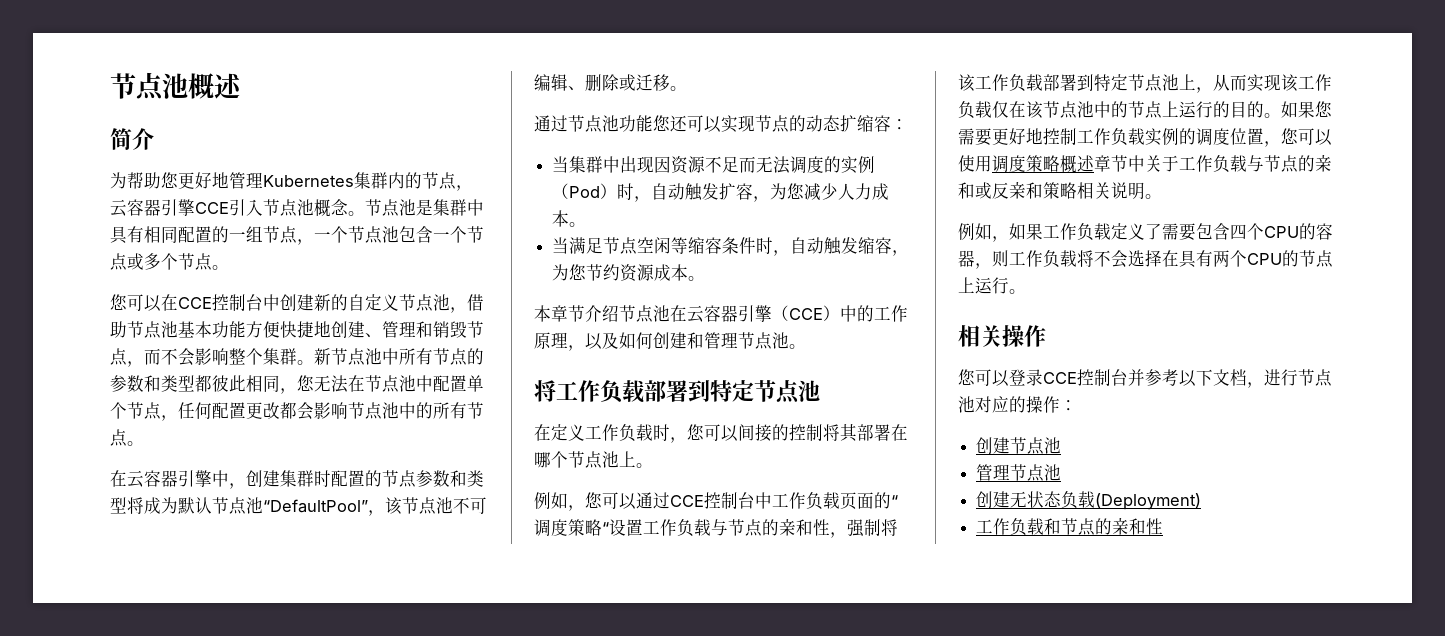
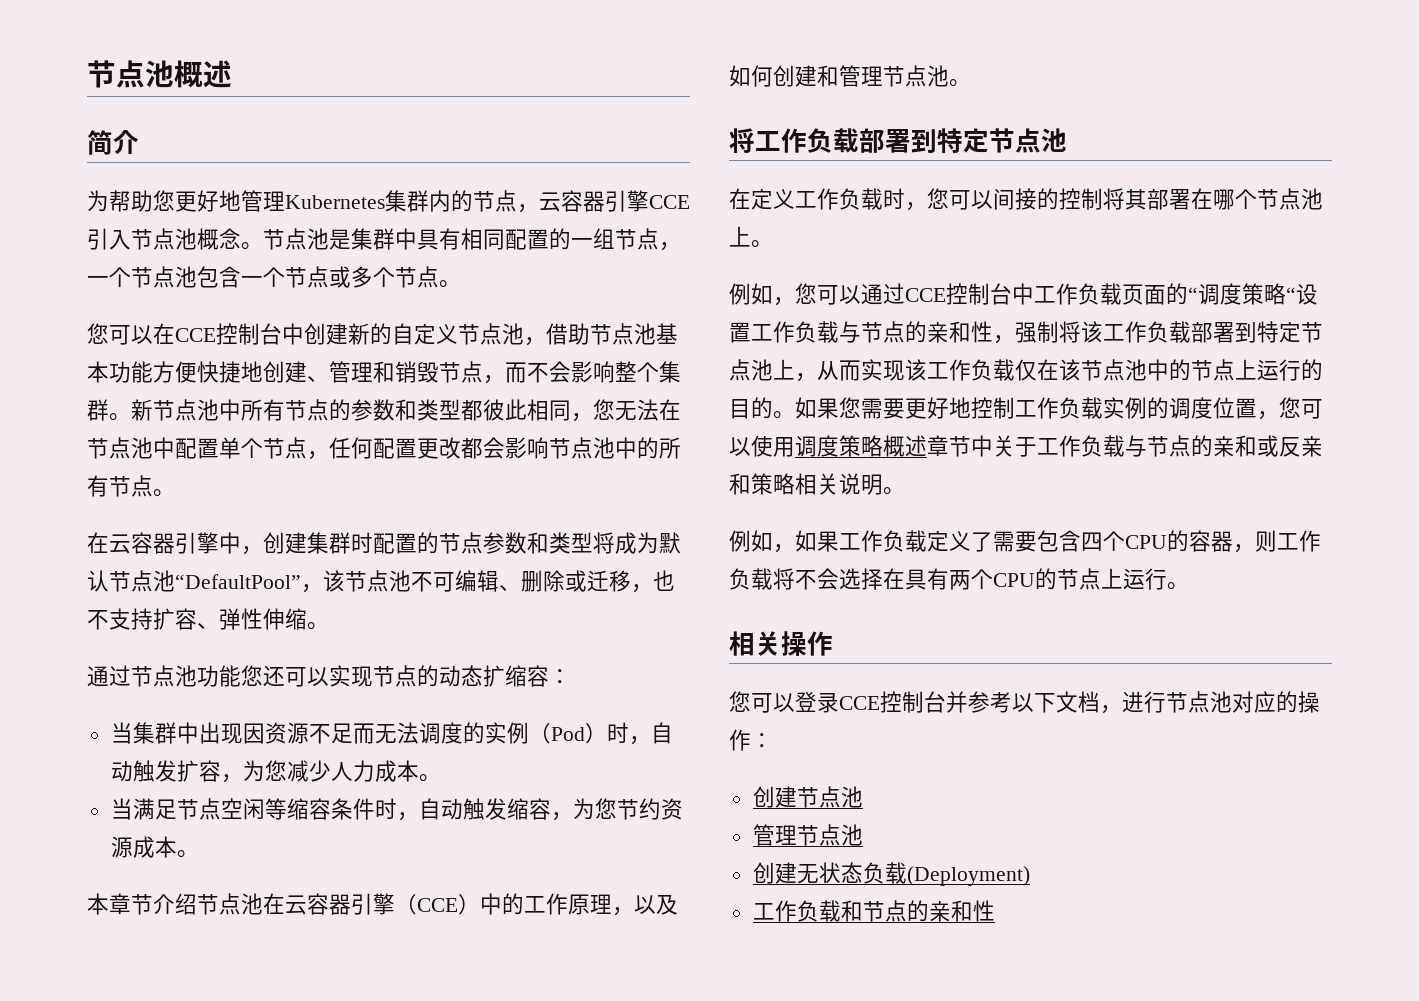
(670, 82) none -> [631,570,675,593] [87,608,307,630] ，也不支持扩容、弹性伸缩

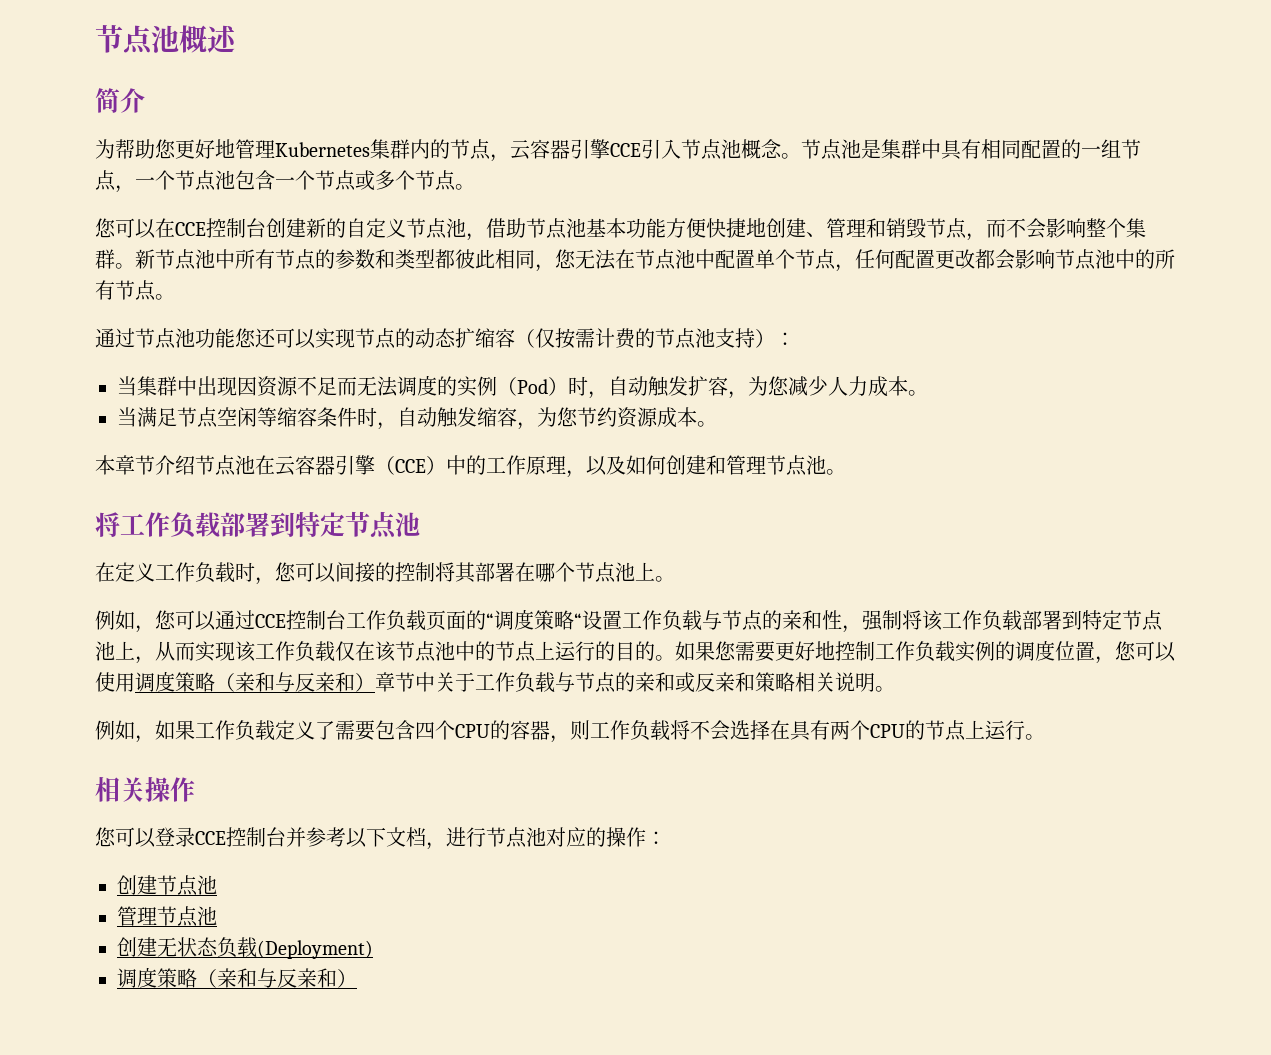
[282,323,304,345] 中 -> (266, 228) none
[87,532,681,555] [87,570,675,593] [87,608,329,630] // 在云容器引擎中，创建集群时配置的节点参数和类型将成为默认节点池“DefaultPool”，该节点池不可编辑、删除或迁移，也不支持扩容、弹性伸缩。 -> (175, 297) none
(549, 676) none -> [515,328,775,349] （仅按需计费的节点池支持）
[1012,283,1034,305] 中 -> (346, 620) none
[883,435,927,457] 概述 -> [215,672,375,692] （亲和与反亲和）
[752,900,995,922] 工作负载和节点的亲和性 -> [117,967,357,988] 调度策略（亲和与反亲和）

